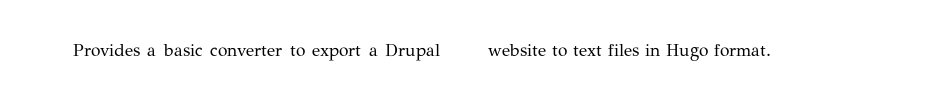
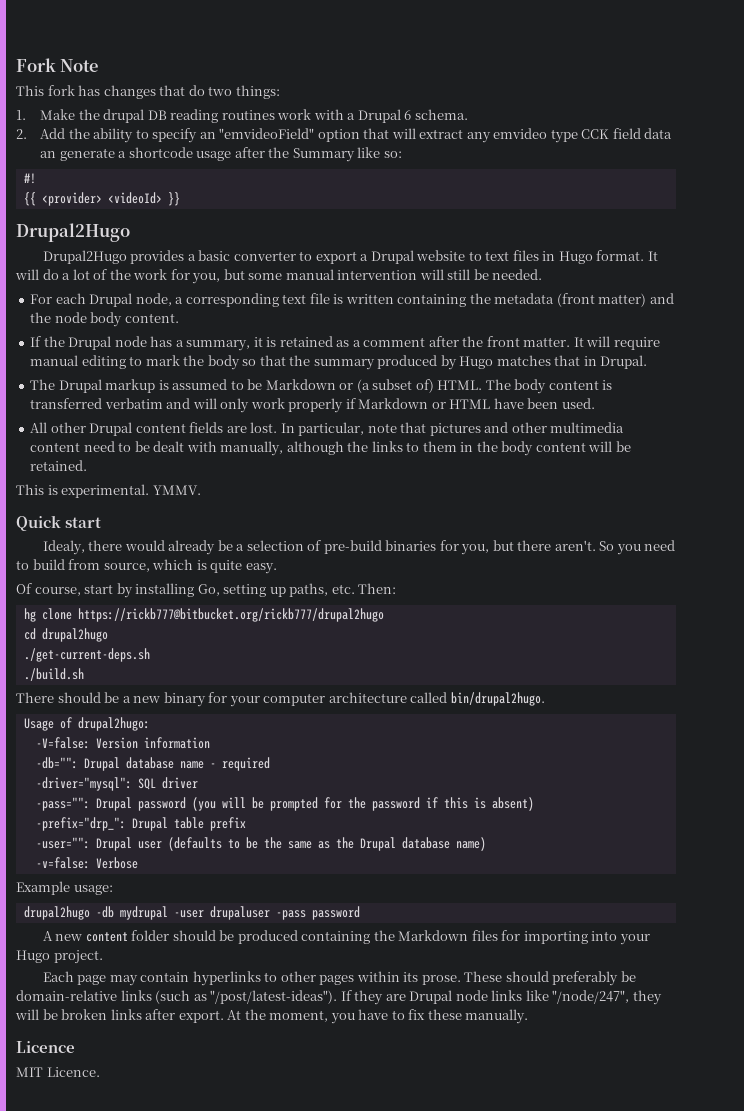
[73,44,140,57] Provides -> [16,58,99,72] [16,85,280,99] [16,109,468,123] [16,128,673,143] [40,147,402,162] [23,173,36,184] [23,192,180,206] [16,223,130,242] [42,250,185,264] Fork Note // This fork has changes that do two things: // 1. Make the drupal DB reading routines work with a Drupal 6 schema. // 2. Add the ability to specify an "emvideoField" option that will extract any emvideo type CCK field data an generate a shortcode usage after the Summary like so: // #! // {{ <provider> <videoId> }} // Drupal2Hugo // Drupal2Hugo provides
(771, 50) none -> [647,251,658,261] [15,269,543,284] [30,293,674,307] [30,312,179,327] [30,336,660,351] [30,355,648,370] [30,379,613,394] [30,398,595,413] [30,422,625,436] [30,441,631,456] [30,460,88,471] [16,484,201,498] [16,515,102,531] [42,540,676,555] [16,559,277,574] [16,583,397,598] [23,608,384,622] [23,628,108,642] [23,648,150,662] [23,668,84,681] [16,692,545,707] [23,717,150,731] [35,737,210,749] [35,757,270,771] [35,777,198,791] [35,797,534,811] [35,817,246,831] [35,837,486,851] [35,857,138,869] [16,881,113,895] [23,906,360,920] [42,930,650,945] [16,950,103,964] [42,971,636,986] [16,990,662,1005] [15,1009,529,1024] [16,1041,75,1053] [16,1067,100,1077] It will do a lot of the work for you, but some manual intervention will still be needed. // For each Drupal node, a corresponding text file is written containing the metadata (front matter) and the node body content. // If the Drupal node has a summary, it is retained as a comment after the front matter. It will require manual editing to mark the body so that the summary produced by Hugo matches that in Drupal. // The Drupal markup is assumed to be Markdown or (a subset of) HTML. The body content is transferred verbatim and will only work properly if Markdown or HTML have been used. // All other Drupal content fields are lost. In particular, note that pictures and other multimedia content need to be dealt with manually, although the links to them in the body content will be retained. // This is experimental. YMMV. // Quick start // Idealy, there would already be a selection of pre-build binaries for you, but there aren't. So you need to build from source, which is quite easy. // Of course, start by installing Go, setting up paths, etc. Then: // hg clone https://rickb777@bitbucket.org/rickb777/drupal2hugo // cd drupal2hugo // ./get-current-deps.sh // ./build.sh // There should be a new binary for your computer architecture called bin/drupal2hugo. // Usage of drupal2hugo: // -V=false: Version information // -db="": Drupal database name - required // -driver="mysql": SQL driver // -pass="": Drupal password (you will be prompted for the password if this is absent) // -prefix="drp_": Drupal table prefix // -user="": Drupal user (defaults to be the same as the Drupal database name) // -v=false: Verbose // Example usage: // drupal2hugo -db mydrupal -user drupaluser -pass password // A new content folder should be produced containing the Markdown files for importing into your Hugo project. // Each page may contain hyperlinks to other pages within its prose. These should preferably be domain-relative links (such as "/post/latest-ideas"). If they are Drupal node links like "/node/247", they will be broken links after export. At the moment, you have to fix these manually. // Licence // MIT Licence.

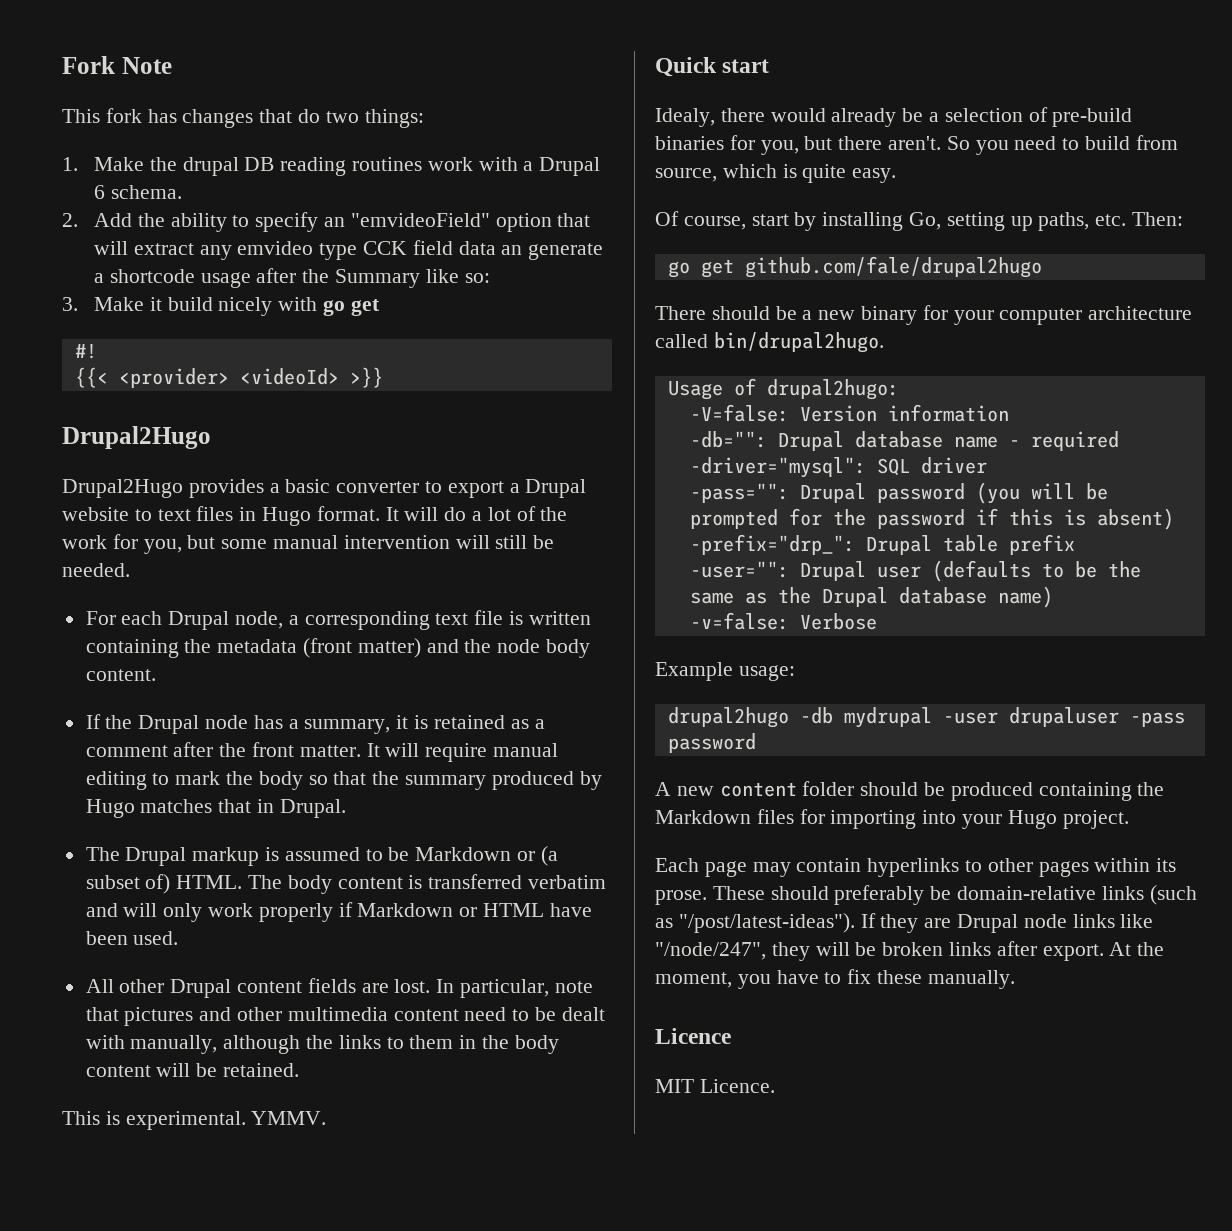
(402, 154) none -> [62,297,380,316] // 3. Make it build nicely with go get
[23,192,36,206] {{ -> [74,367,108,388] {{<
[167,192,180,206] }} -> [349,367,383,388] >}}
[23,608,384,622] [23,628,108,642] [23,648,150,662] [23,668,84,681] hg clone https://rickb777@bitbucket.org/rickb777/drupal2hugo // cd drupal2hugo // ./get-current-deps.sh // ./build.sh -> [667,256,1042,278] go get github.com/fale/drupal2hugo

